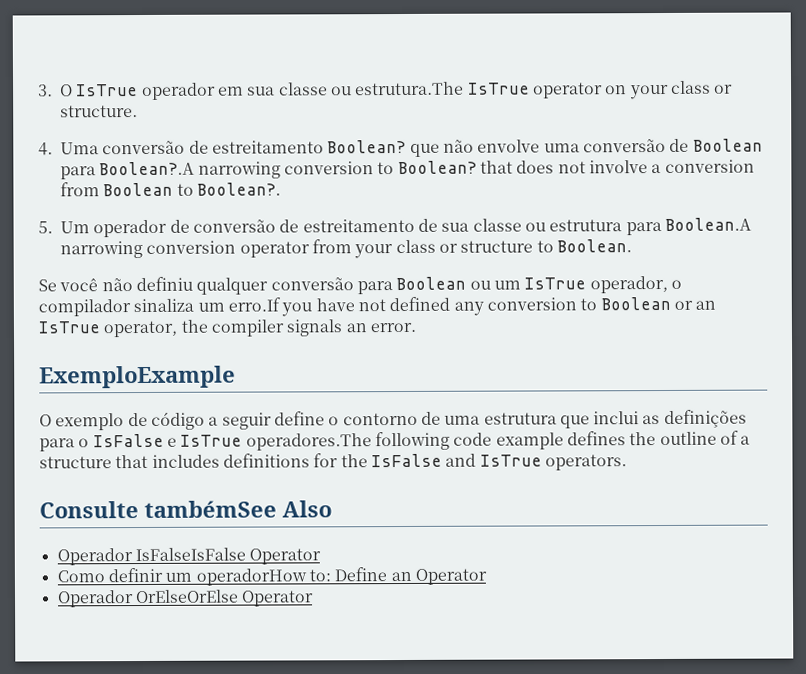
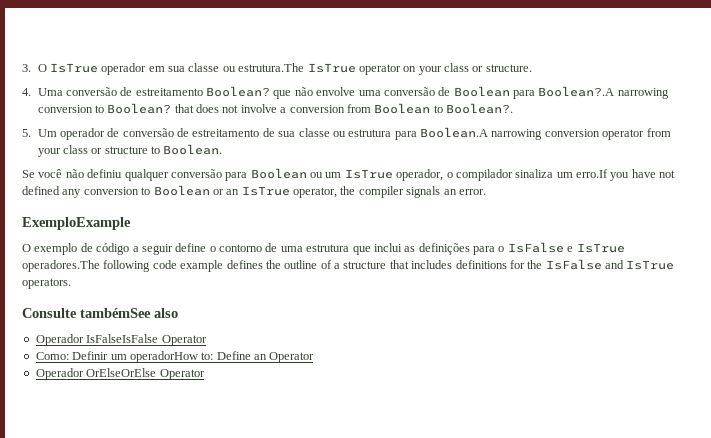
[282,500,332,518] Also -> [154,308,178,318] also
[56,567,163,583] Como definir -> [35,351,109,360] Como: Definir

